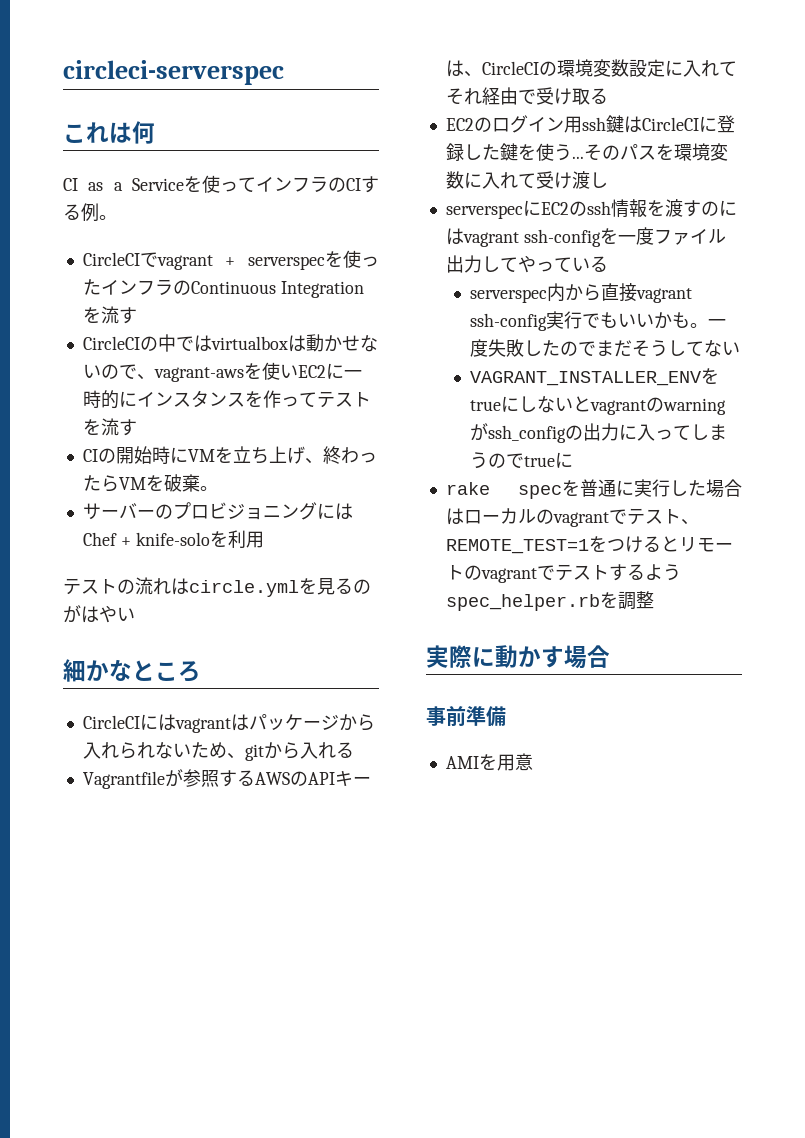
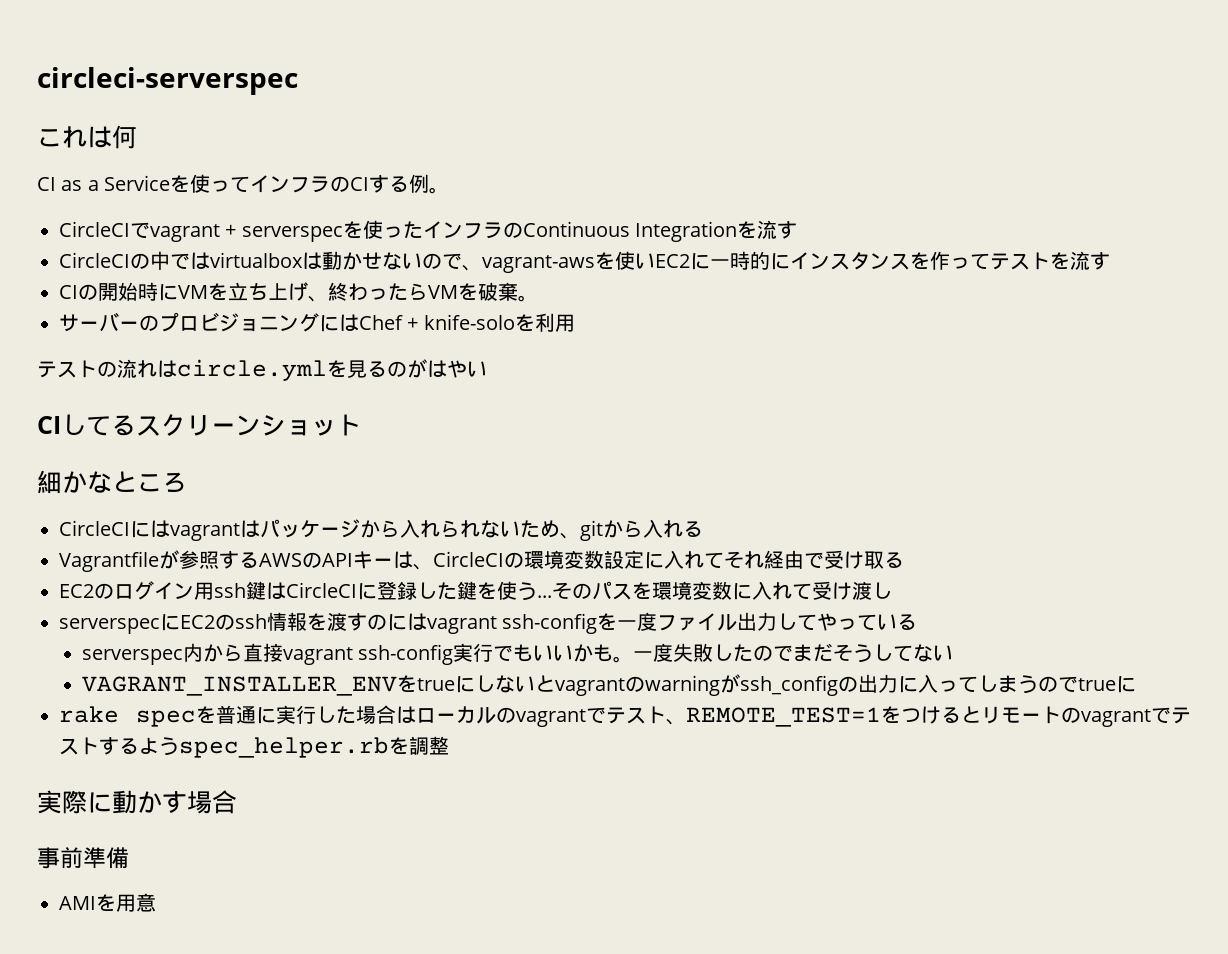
(135, 614) none -> [37,414,361,436] // CIしてるスクリーンショット

